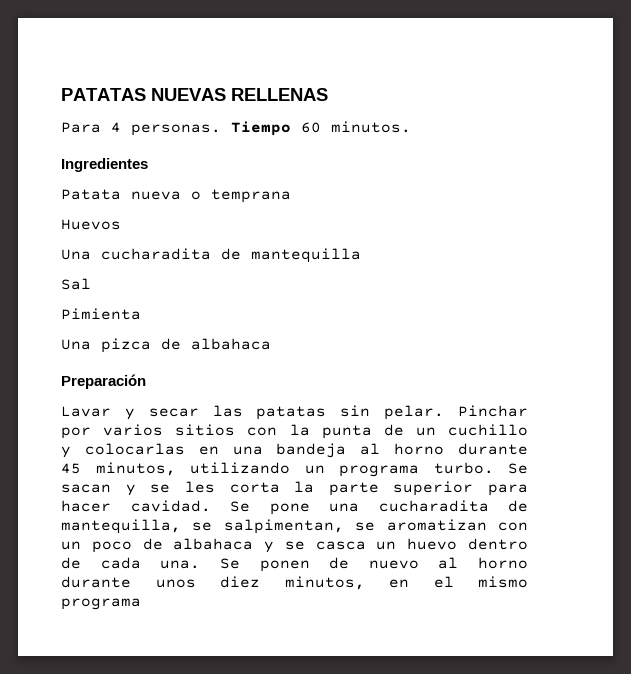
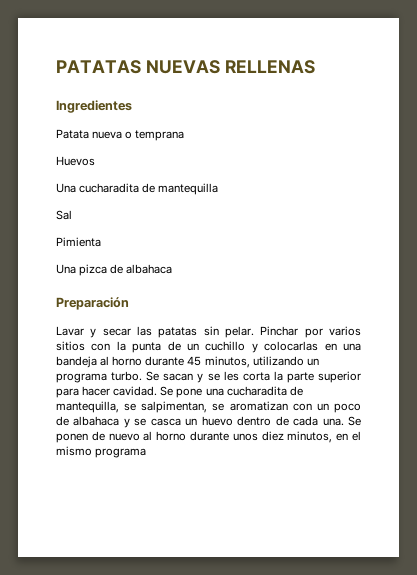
[61,121,411,136] // Para 4 personas. Tiempo 60 minutos. -> (315, 67) none

